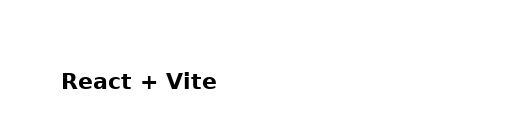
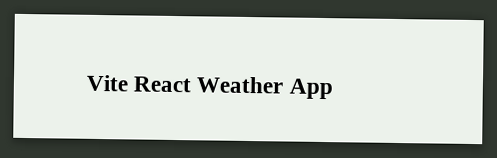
[61,72,217,89] React + Vite -> [86,74,334,100] Vite React Weather App

